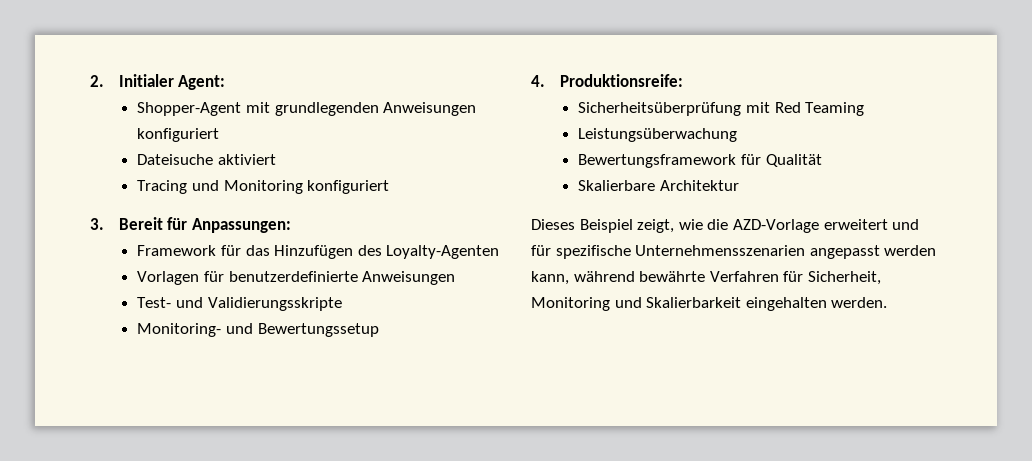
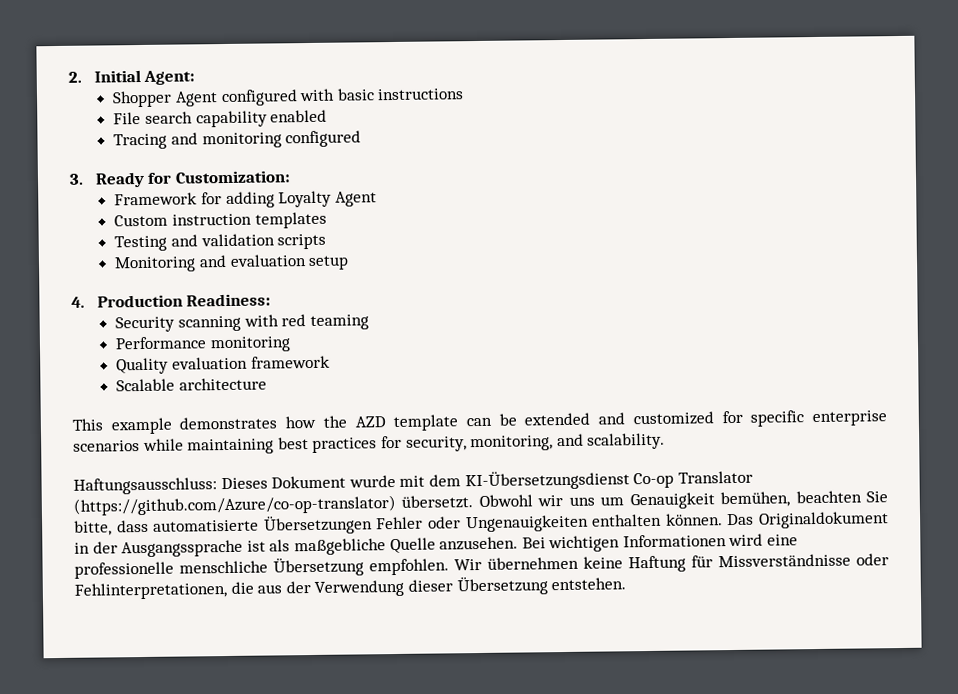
[118,74,174,87] Initialer -> [93,69,141,83] Initial
[137,102,477,116] [137,128,220,142] [137,154,276,165] [137,180,390,194] [90,217,291,233] [137,245,500,259] [137,271,456,285] [137,297,342,311] [137,323,379,337] [531,74,683,87] [578,102,865,116] [578,128,738,142] [578,154,822,168] [578,180,739,191] [531,219,920,233] [531,245,937,259] [531,271,881,285] [531,297,888,311] Shopper-Agent mit grundlegenden Anweisungen konfiguriert // Dateisuche aktiviert // Tracing und Monitoring konfiguriert // 3. Bereit für Anpassungen: // Framework für das Hinzufügen des Loyalty-Agenten // Vorlagen für benutzerdefinierte Anweisungen // Test- und Validierungsskripte // Monitoring- und Bewertungssetup // 4. Produktionsreife: // Sicherheitsüberprüfung mit Red Teaming // Leistungsüberwachung // Bewertungsframework für Qualität // Skalierbare Architektur // Dieses Beispiel zeigt, wie die AZD-Vorlage erweitert und für spezifische Unternehmensszenarien angepasst werden kann, während bewährte Verfahren für Sicherheit, Monitoring und Skalierbarkeit eingehalten werden. -> [112,88,465,108] [113,109,328,128] [113,130,362,150] [69,170,291,188] [114,190,377,209] [114,211,327,229] [114,233,327,252] [114,254,350,273] [71,293,272,308] [115,314,369,333] [115,336,291,353] [116,355,330,375] [116,377,267,392] [72,410,887,435] [73,432,666,455] [73,470,753,495] [73,490,889,516] [74,511,890,536] [74,533,799,558] [74,553,889,579] [74,576,627,600] Shopper Agent configured with basic instructions // File search capability enabled // Tracing and monitoring configured // 3. Ready for Customization: // Framework for adding Loyalty Agent // Custom instruction templates // Testing and validation scripts // Monitoring and evaluation setup // 4. Production Readiness: // Security scanning with red teaming // Performance monitoring // Quality evaluation framework // Scalable architecture // This example demonstrates how the AZD template can be extended and customized for specific enterprise scenarios while maintaining best practices for security, monitoring, and scalability. // Haftungsausschluss: Dieses Dokument wurde mit dem KI-Übersetzungsdienst Co-op Translator (https://github.com/Azure/co-op-translator) übersetzt. Obwohl wir uns um Genauigkeit bemühen, beachten Sie bitte, dass automatisierte Übersetzungen Fehler oder Ungenauigkeiten enthalten können. Das Originaldokument in der Ausgangssprache ist als maßgebliche Quelle anzusehen. Bei wichtigen Informationen wird eine professionelle menschliche Übersetzung empfohlen. Wir übernehmen keine Haftung für Missverständnisse oder Fehlinterpretationen, die aus der Verwendung dieser Übersetzung entstehen.

